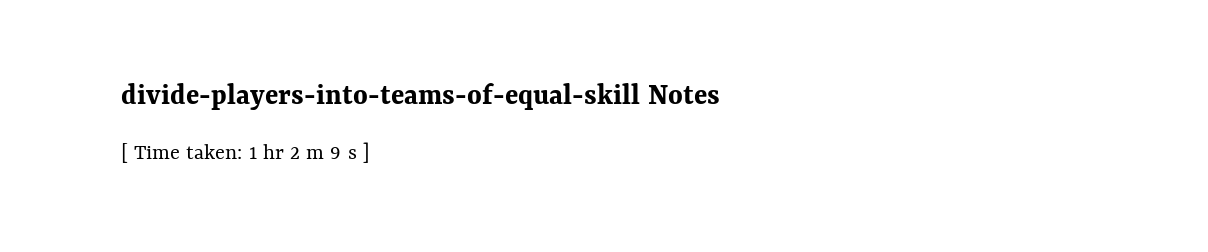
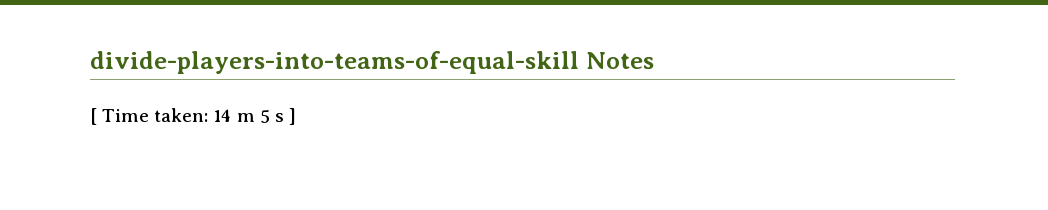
[248,144,342,159] 1 hr 2 m 9 -> [213,109,270,123] 14 m 5

